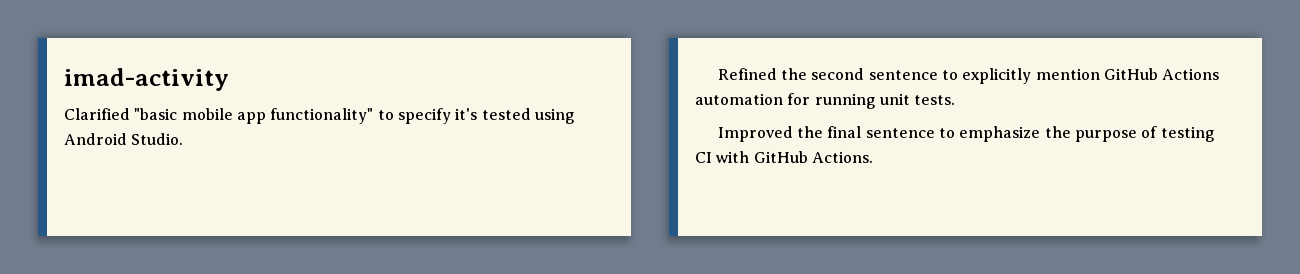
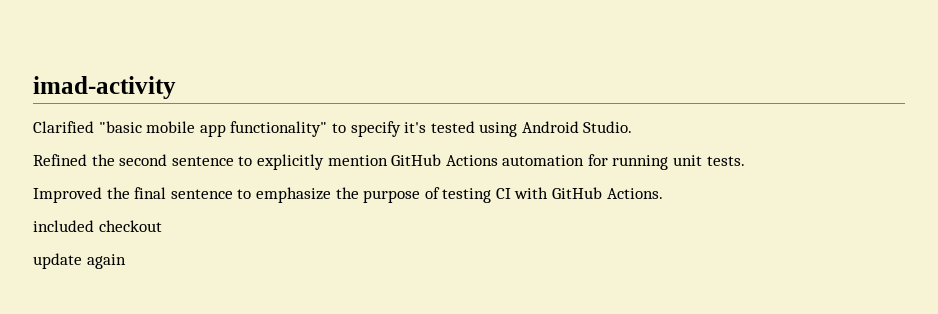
(873, 157) none -> [33,220,162,232] [33,253,126,269] // included checkout // update again

